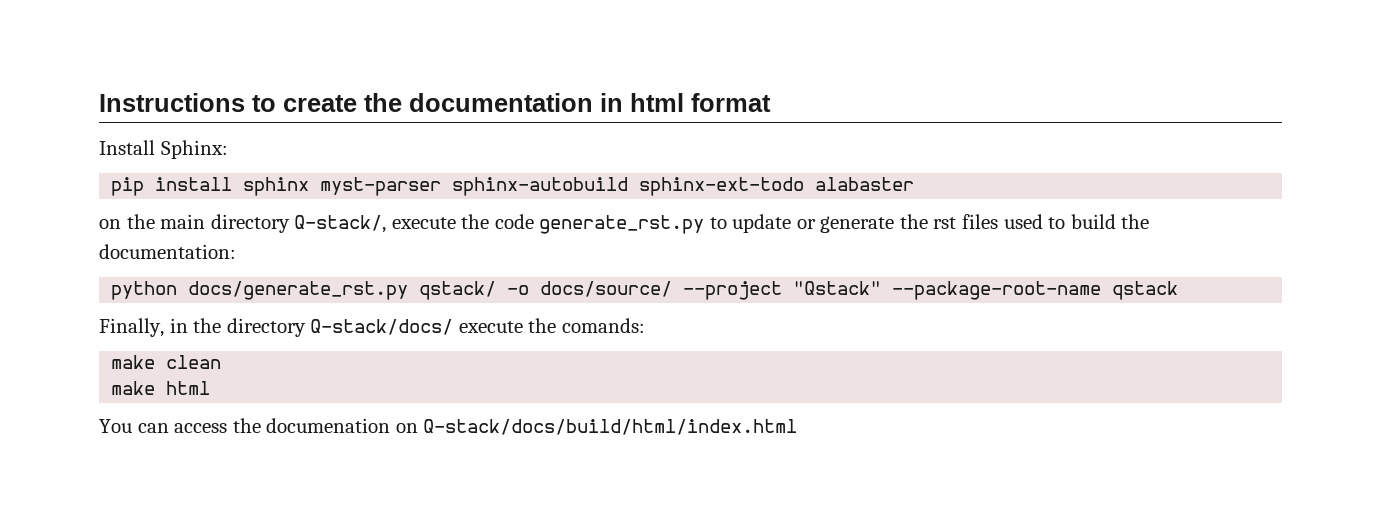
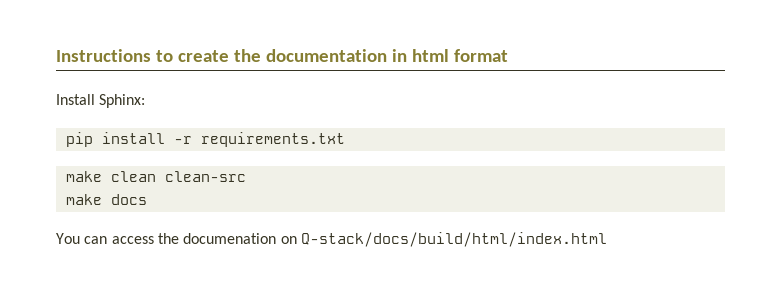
[243,177,915,196] [99,214,1150,234] [99,244,236,259] [111,281,1179,300] [99,318,645,337] sphinx myst-parser sphinx-autobuild sphinx-ext-todo alabaster // on the main directory Q-stack/, execute the code generate_rst.py to update or generate the rst files used to build the documentation: // python docs/generate_rst.py qstack/ -o docs/source/ --project "Qstack" --package-root-name qstack // Finally, in the directory Q-stack/docs/ execute the comands: -> [173,132,345,147] -r requirements.txt
[111,381,211,395] // make html -> [164,171,246,182] [65,194,147,205] clean-src // make docs

